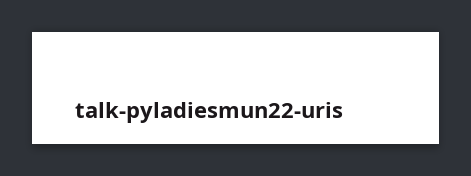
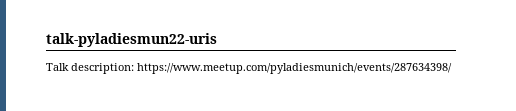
(343, 112) none -> [46,63,452,74] // Talk description: https://www.meetup.com/pyladiesmunich/events/287634398/

